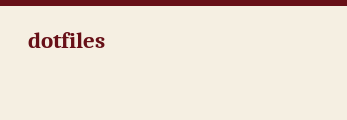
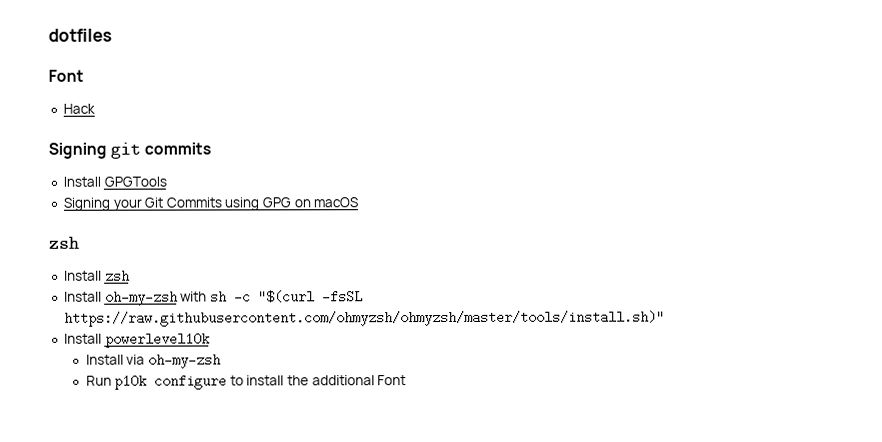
(105, 40) none -> [48,69,84,82] [62,103,95,114] [48,142,212,159] [62,176,167,187] [62,197,359,211] [49,236,80,249] [63,270,130,281] [63,290,363,306] [63,310,665,327] [63,332,210,348] [85,353,221,369] [85,374,407,390] // Font // Hack // Signing git commits // Install GPGTools // Signing your Git Commits using GPG on macOS // zsh // Install zsh // Install oh-my-zsh with sh -c "$(curl -fsSL https://raw.githubusercontent.com/ohmyzsh/ohmyzsh/master/tools/install.sh)" // Install powerlevel10k // Install via oh-my-zsh // Run p10k configure to install the additional Font

